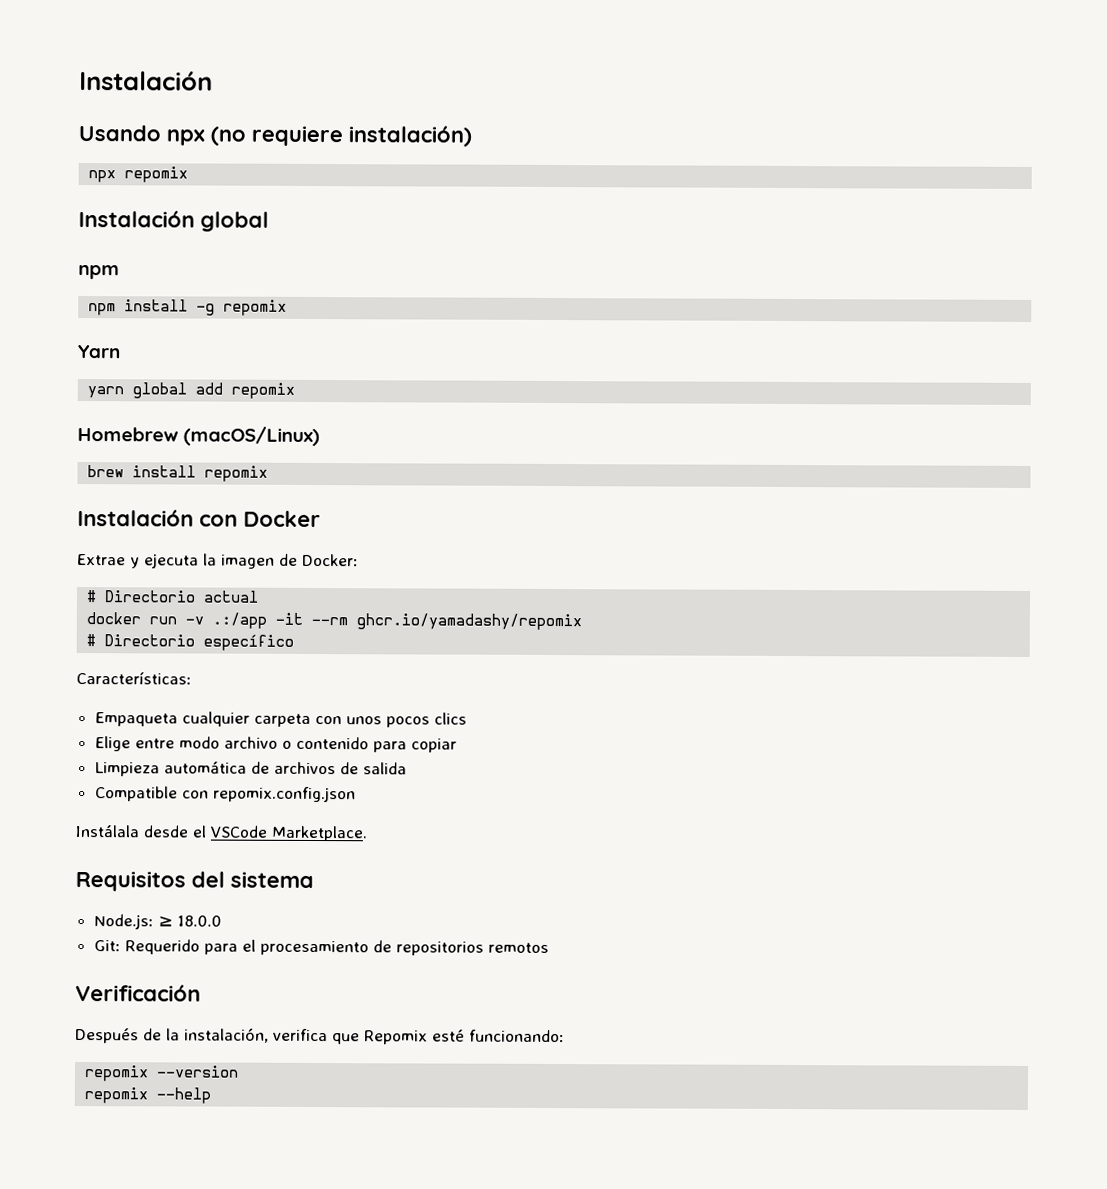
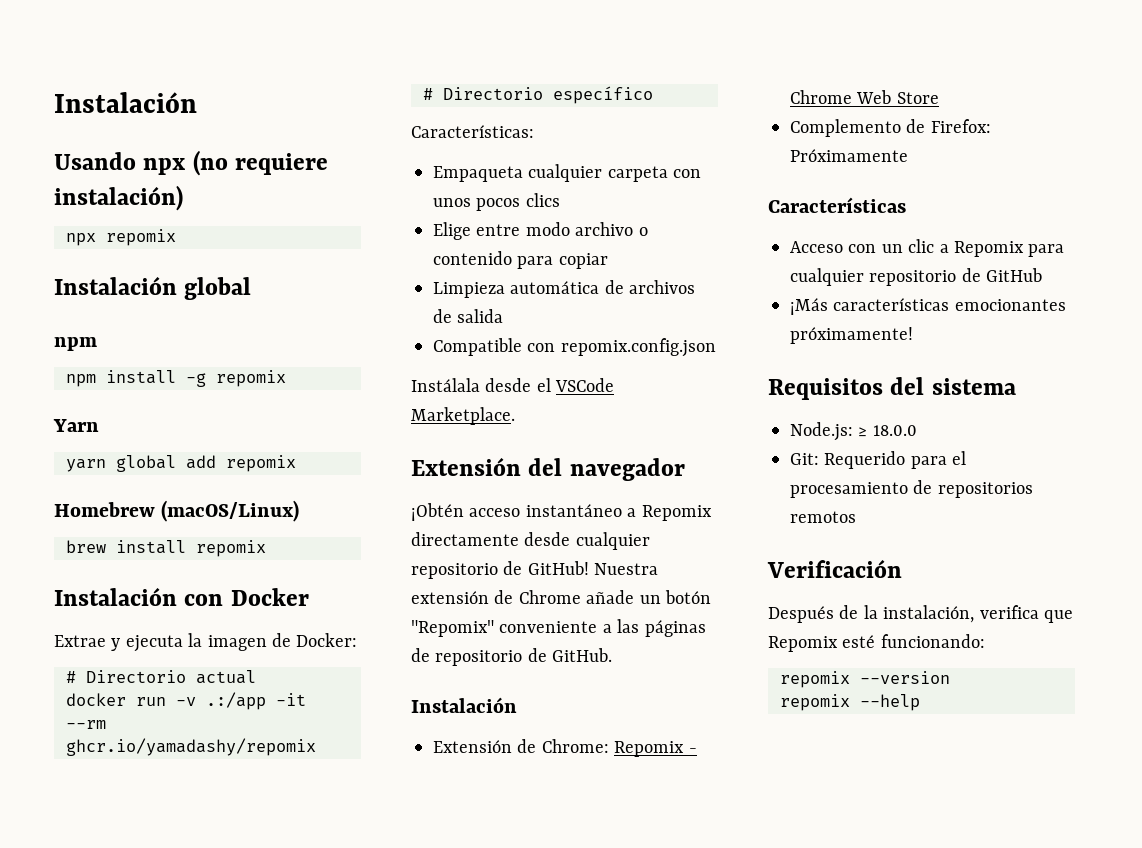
(368, 833) none -> [411,457,685,481] [411,503,712,521] [411,532,650,550] [411,561,659,579] [411,590,711,604] [411,619,706,637] [411,648,613,666] [411,697,517,713] [433,739,697,757] [790,90,939,104] [790,119,991,137] [790,149,908,162] [768,197,906,213] [790,239,1065,257] [790,268,1043,286] [790,298,1066,315] [790,327,913,344] // Extensión del navegador // ¡Obtén acceso instantáneo a Repomix directamente desde cualquier repositorio de GitHub! Nuestra extensión de Chrome añade un botón "Repomix" conveniente a las páginas de repositorio de GitHub. // Instalación // Extensión de Chrome: Repomix - Chrome Web Store // Complemento de Firefox: Próximamente // Características // Acceso con un clic a Repomix para cualquier repositorio de GitHub // ¡Más características emocionantes próximamente!

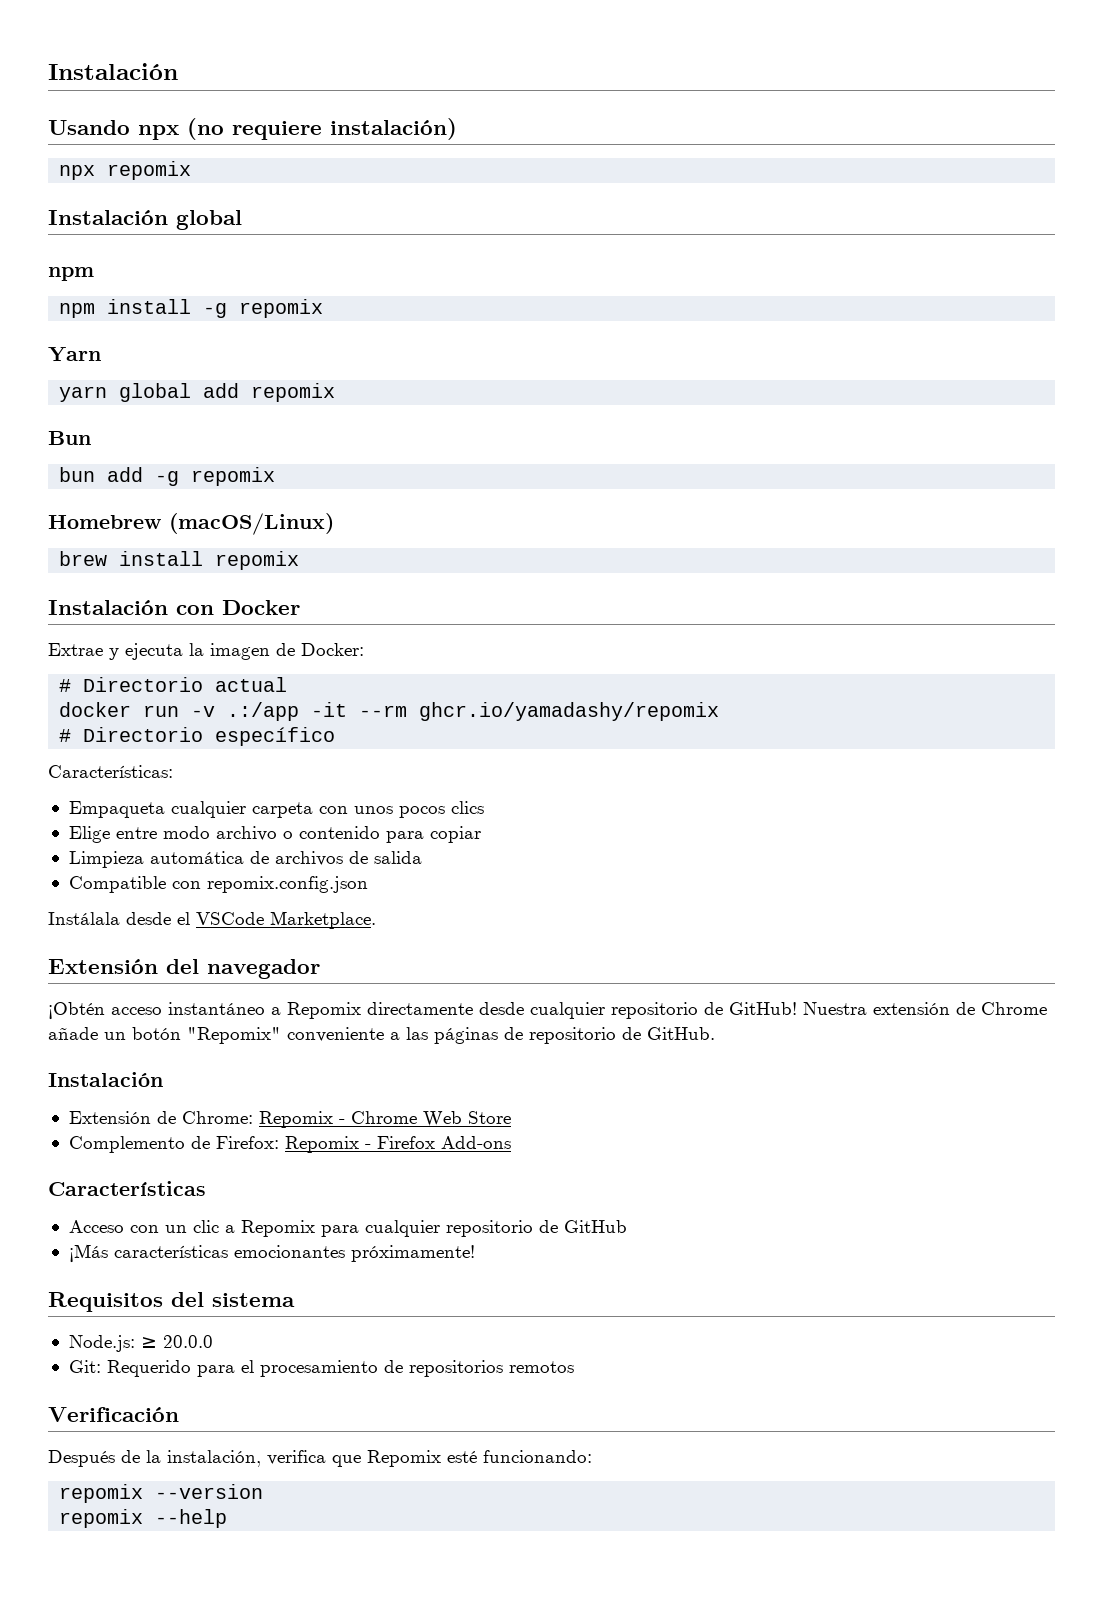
(296, 463) none -> [48,431,91,445] [59,467,276,486] // Bun // bun add -g repomix
[790,149,908,162] Próximamente -> [284,1136,511,1153] Repomix - Firefox Add-ons
[872,425,917,436] 18.0.0 -> [162,1335,213,1348] 20.0.0

